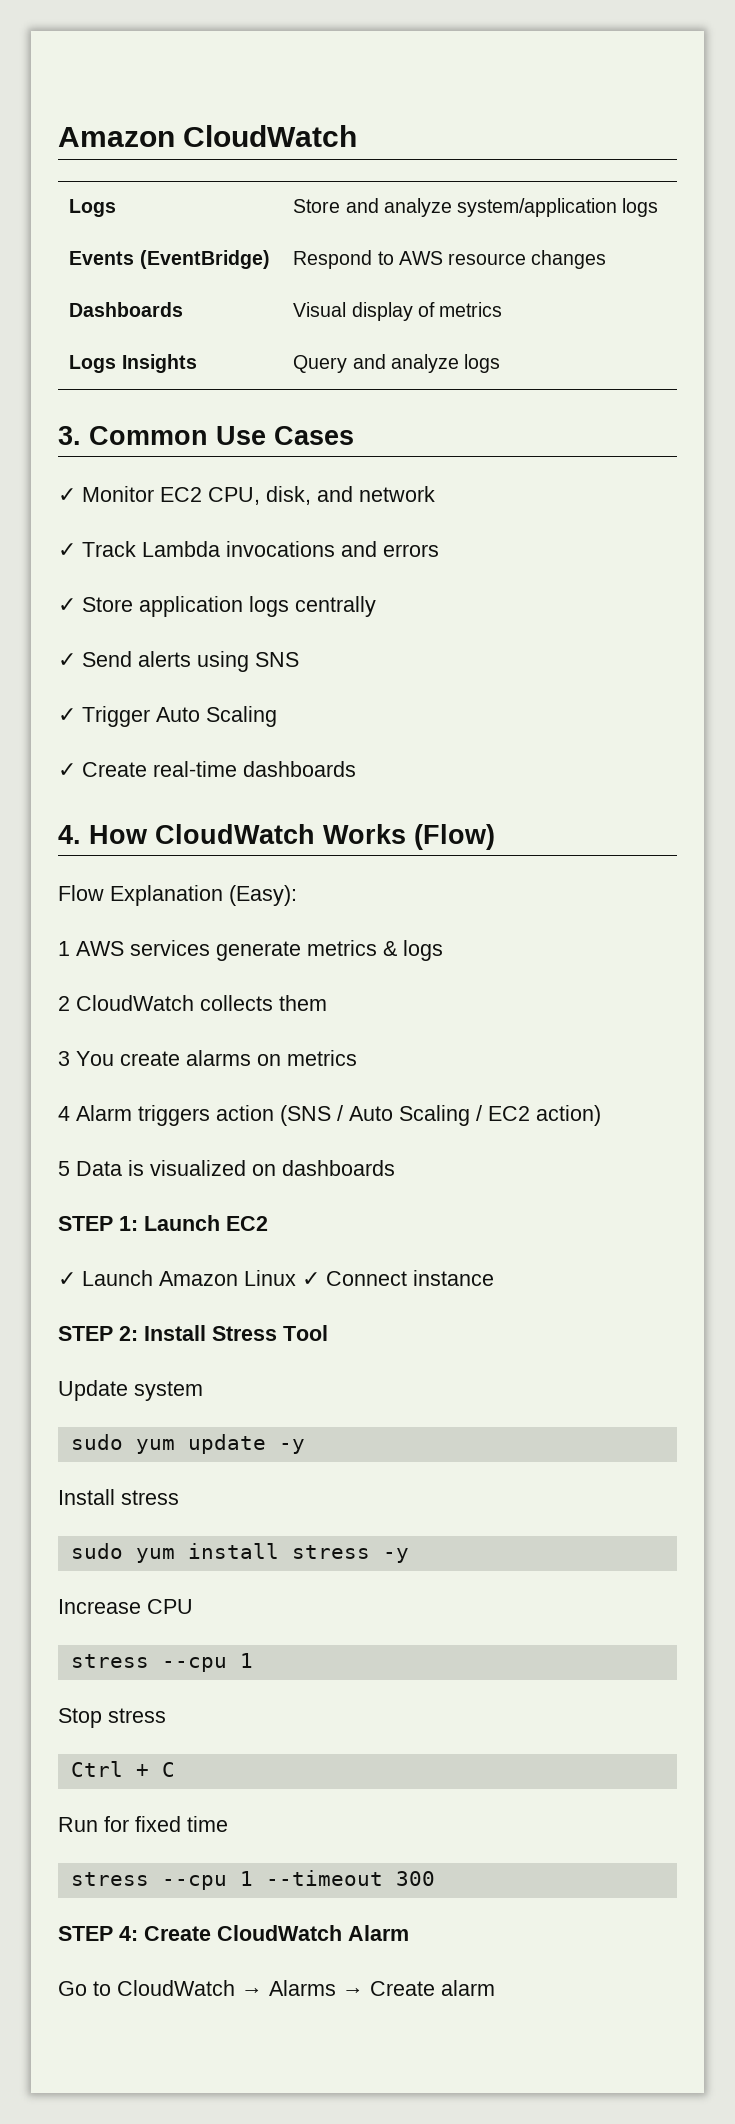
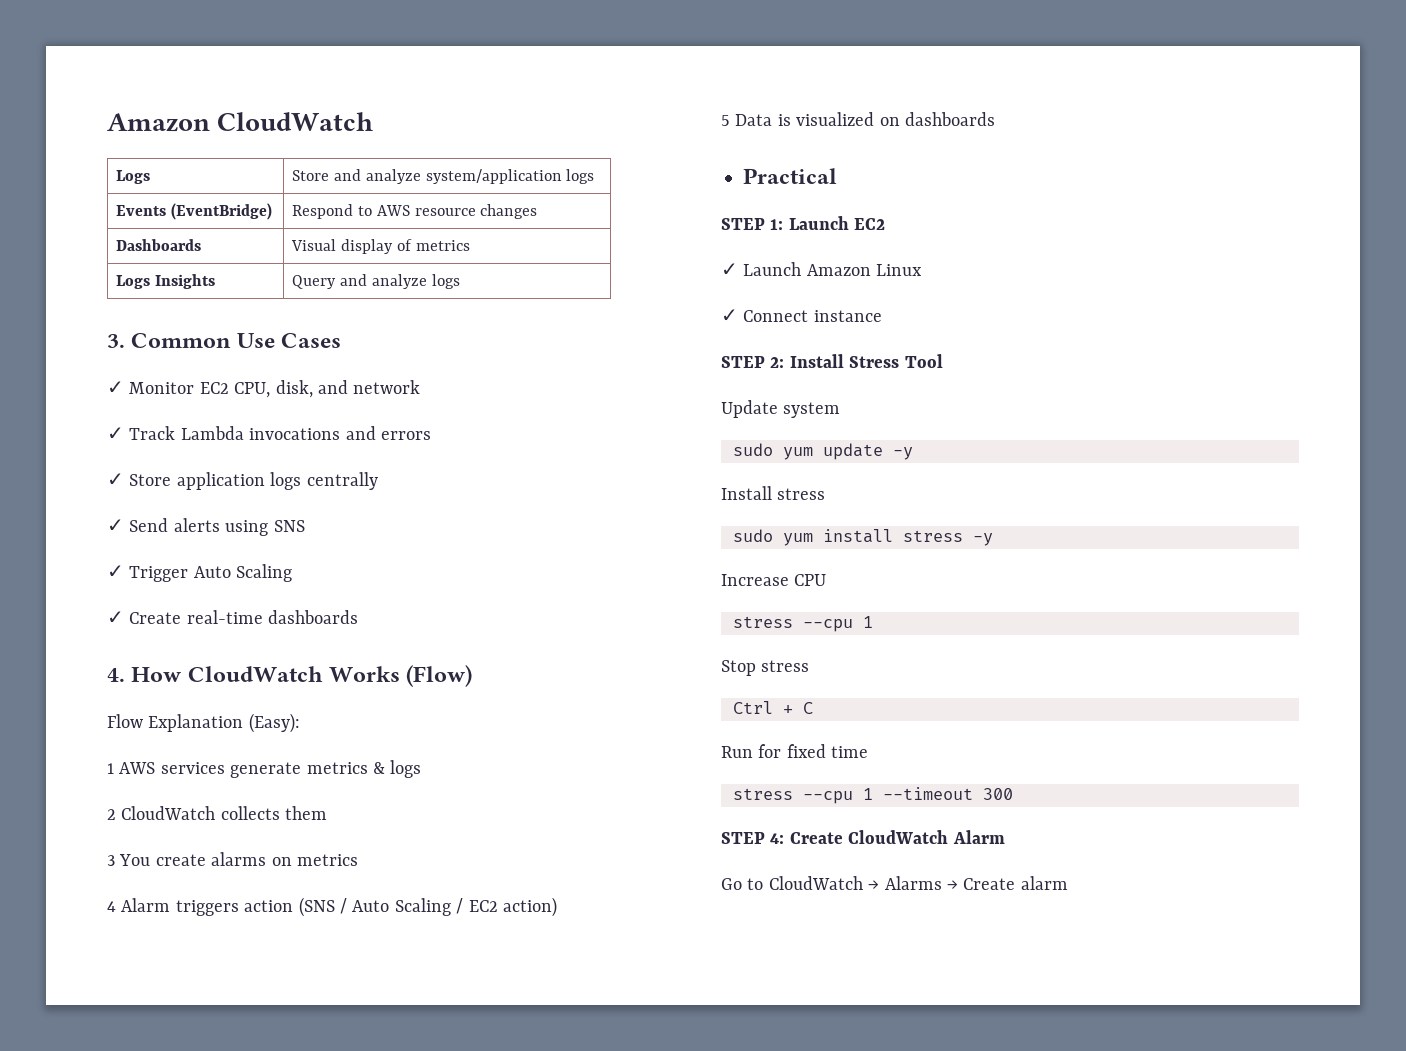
(395, 1168) none -> [743,168,837,184] // Practical
(296, 1278) none -> (923, 270) //

